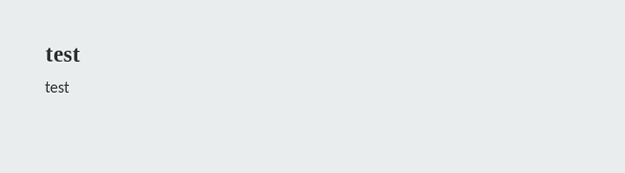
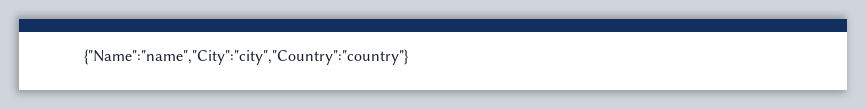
[45,47,81,62] [44,81,71,93] test // test -> [84,49,409,65] {"Name":"name","City":"city","Country":"country"}

